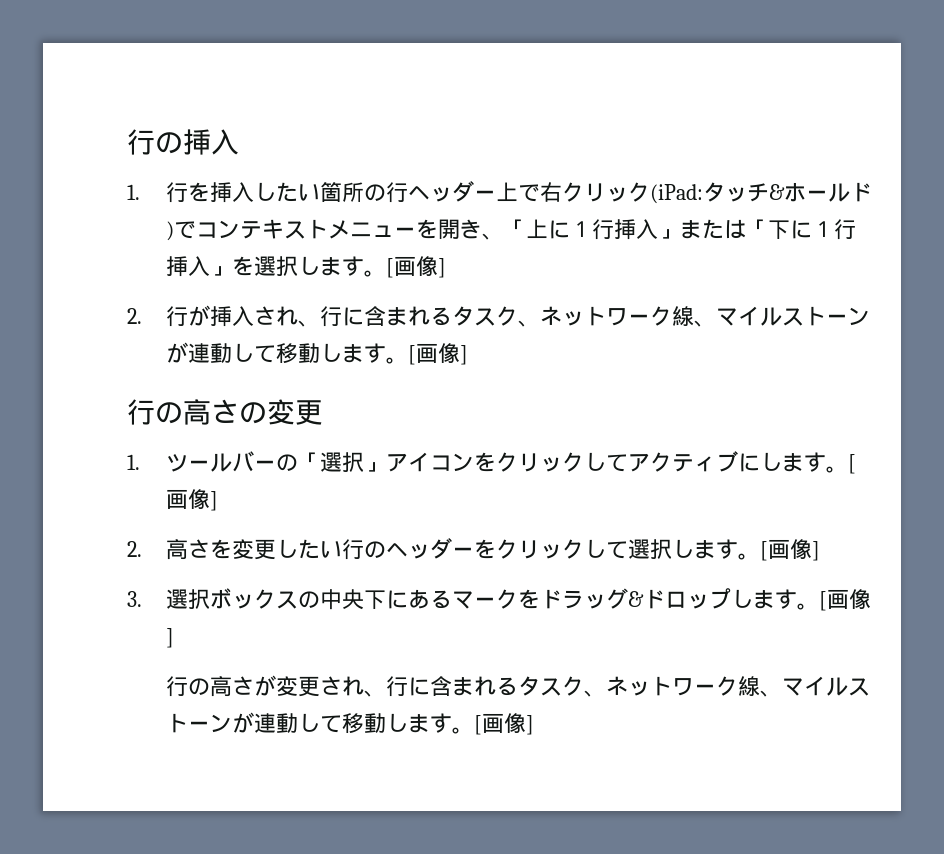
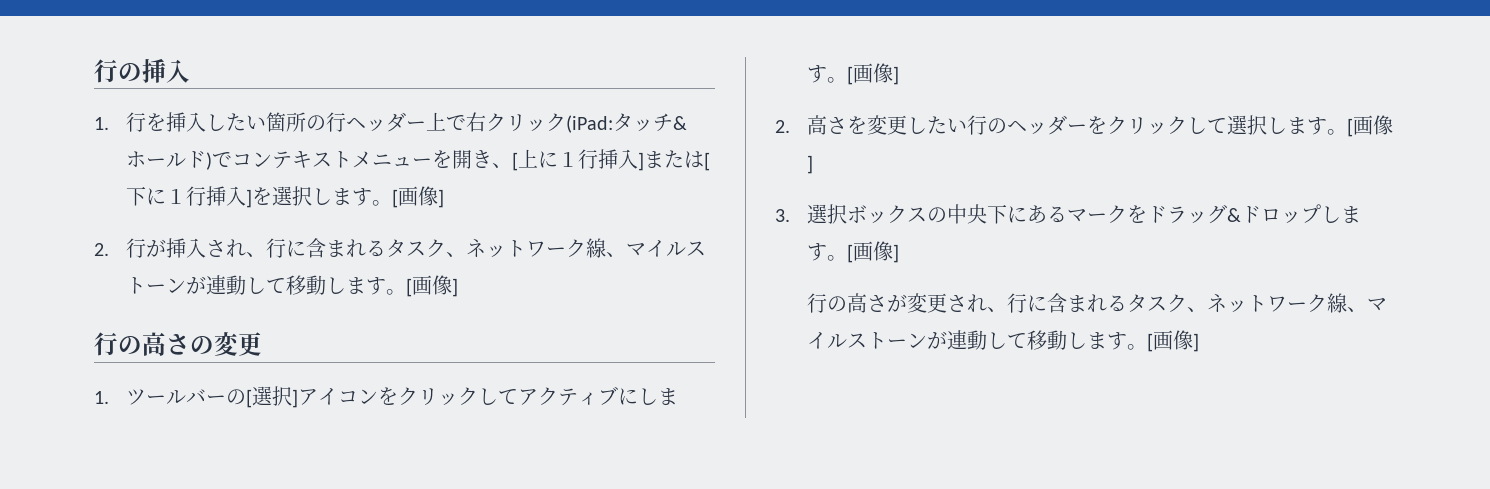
[503,219,526,237] 「 -> [511,152,518,171] [
[657,219,768,239] 」または「 -> [637,150,710,171] ]または[
[209,266,232,276] 」 -> [245,189,252,208] ]
[297,452,386,473] 「選択」 -> [245,386,298,408] [選択]

